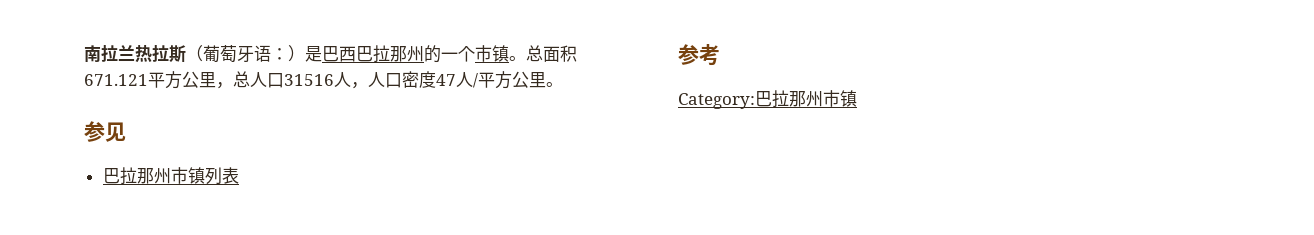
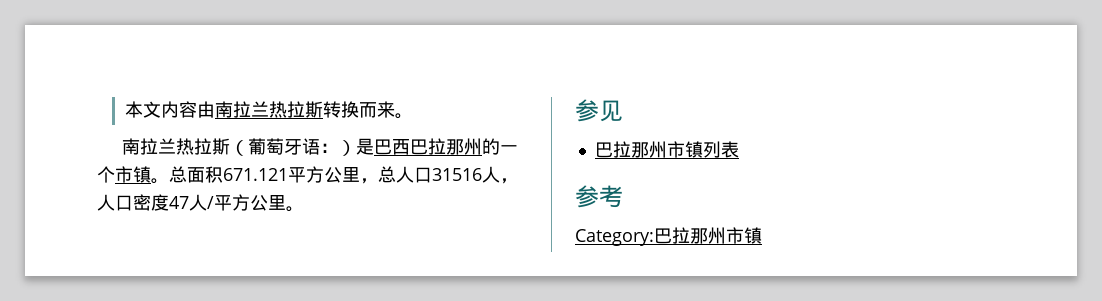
(84, 53) none -> [124,101,413,119] 本文内容由南拉兰热拉斯转换而来。 //

